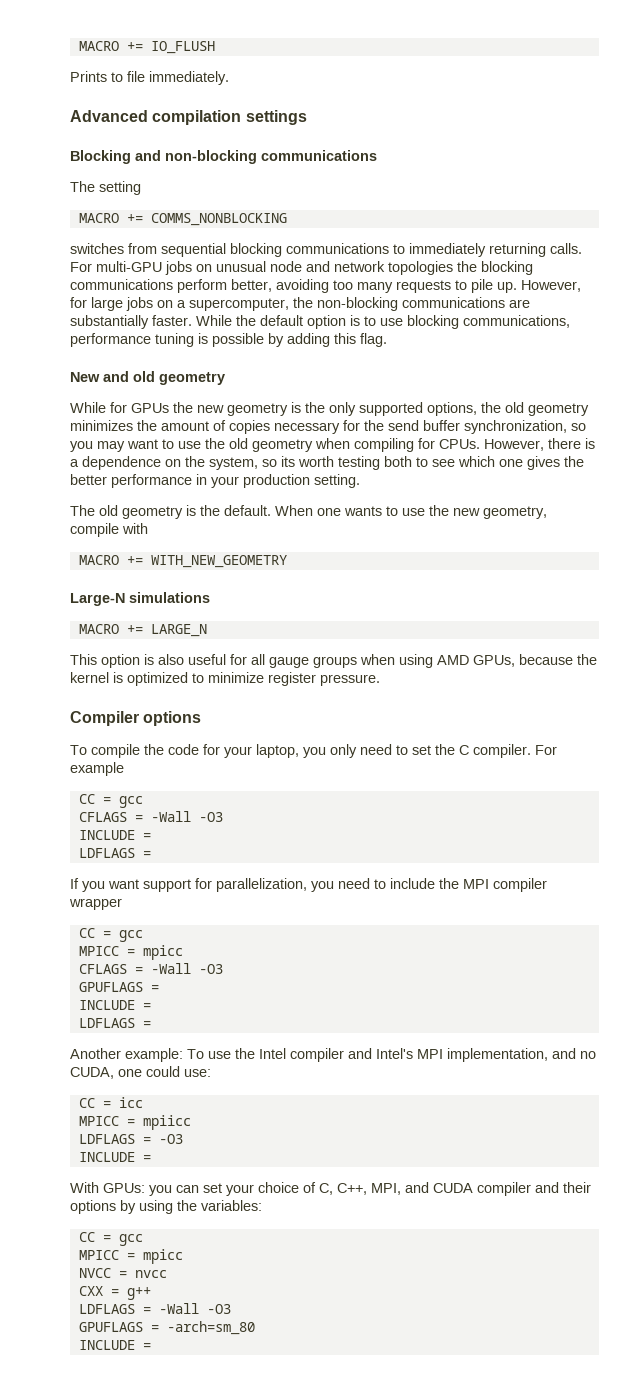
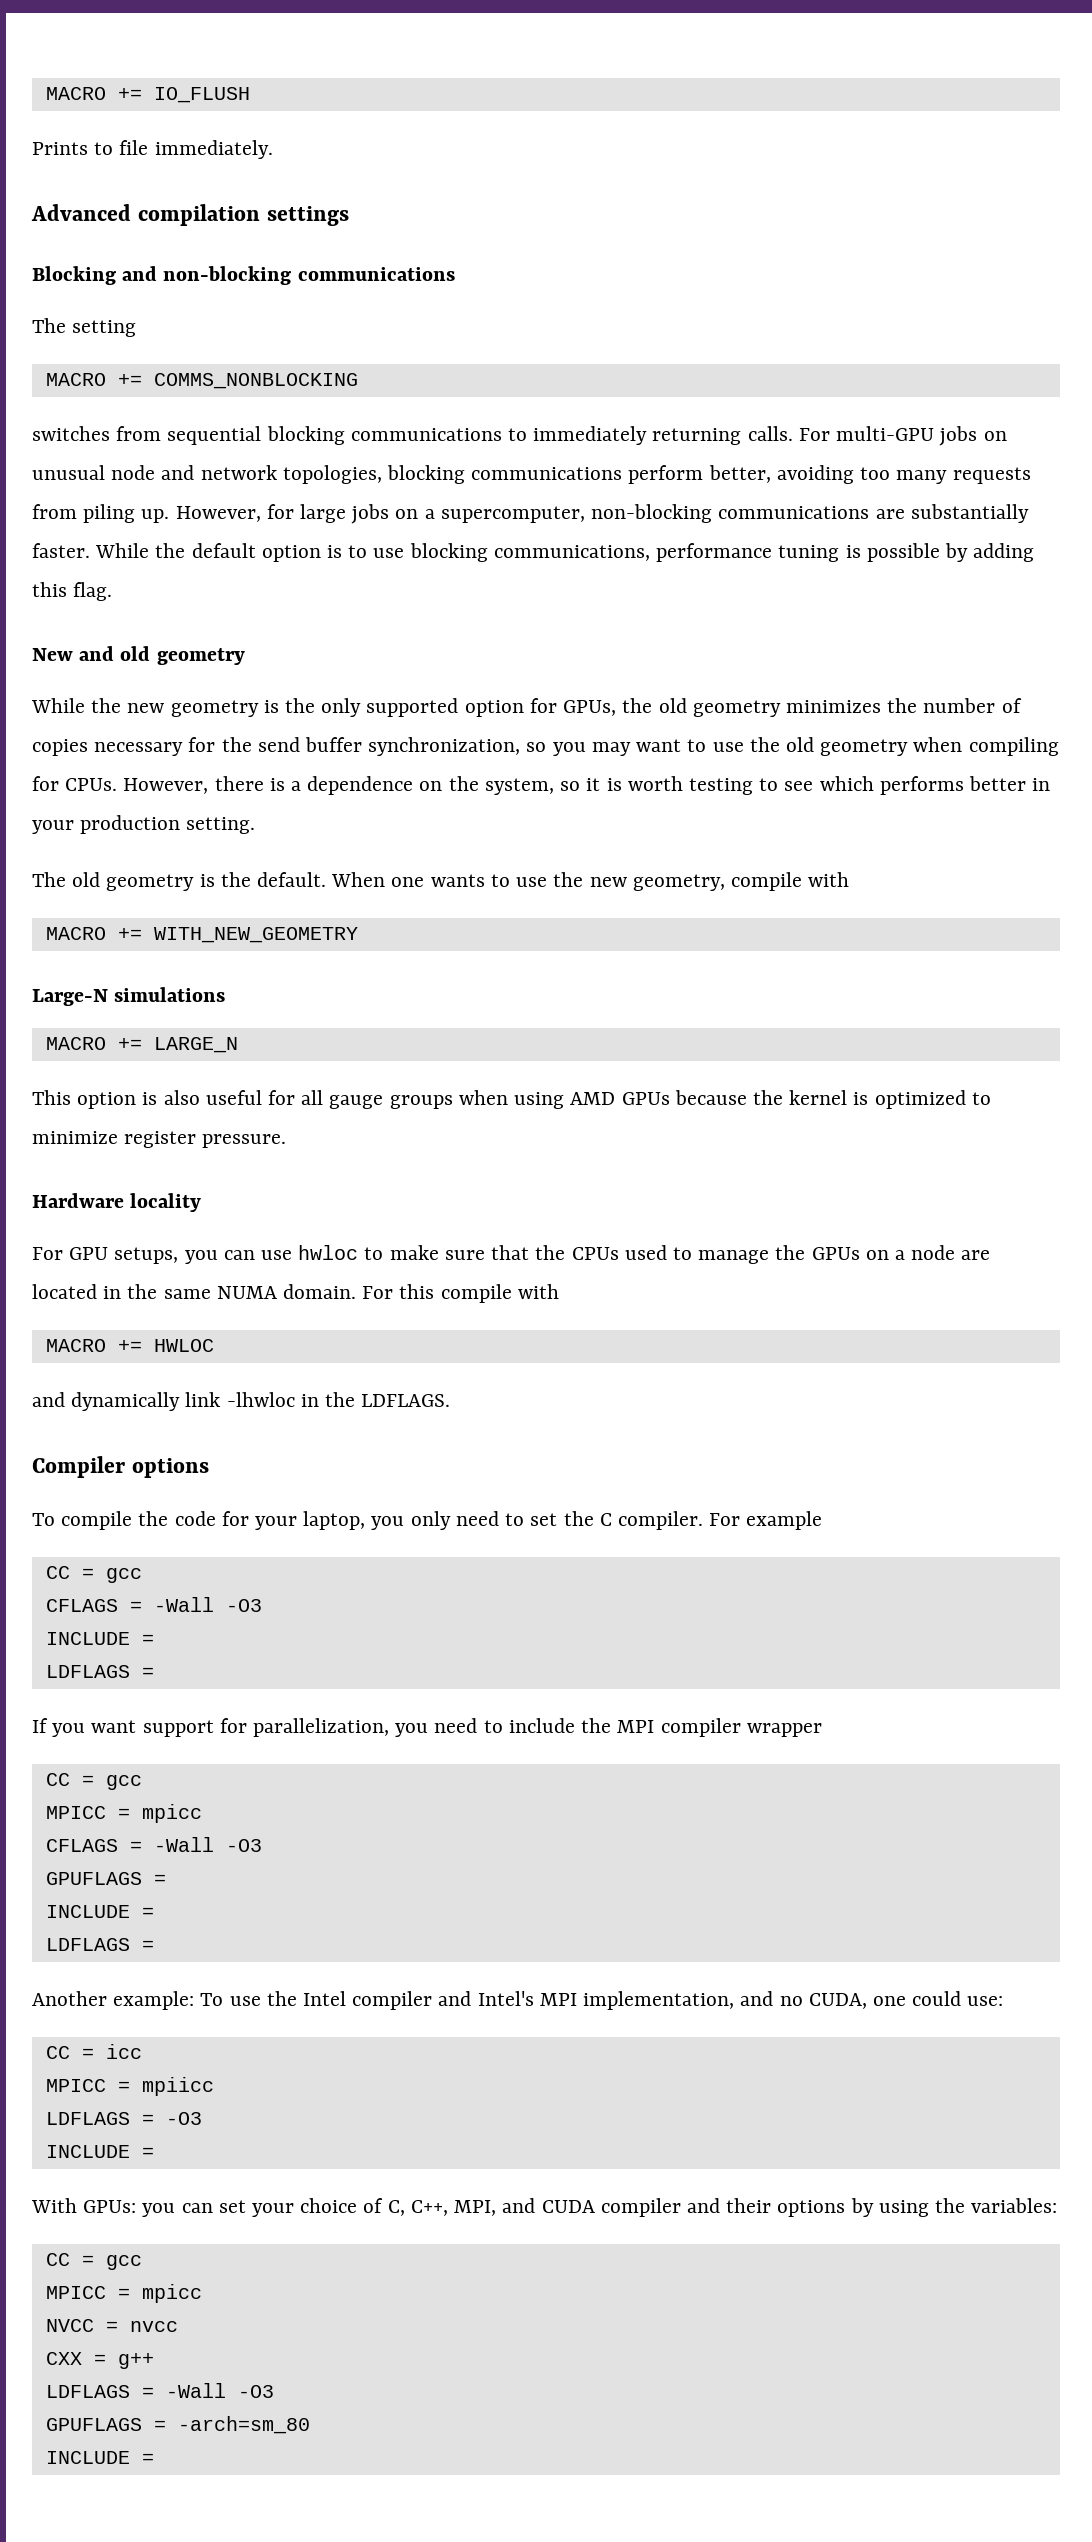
[388,261,477,275] topologies the -> [282,465,382,484] topologies,
[455,279,493,293] to pile -> [32,504,136,523] from piling
[293,297,313,308] the -> (585, 514) none
[110,402,169,413] for GPUs -> (85, 705) none
[427,402,477,416] options, -> [464,698,617,717] option for GPUs,
[161,421,209,431] amount -> [923,698,996,713] number
[281,456,295,467] its -> [586,778,622,791] it is
[384,456,412,467] both -> (753, 786) none
[499,456,584,470] [70,474,192,488] one gives the better performance -> [879,776,1026,795] performs better
[473,655,515,667] GPUs, -> [621,1092,670,1105] GPUs
(380, 680) none -> [32,1193,202,1212] [32,1245,991,1264] [32,1284,559,1303] [45,1339,214,1352] [32,1392,451,1411] // Hardware locality // For GPU setups, you can use hwloc to make sure that the CPUs used to manage the GPUs on a node are located in the same NUMA domain. For this compile with // MACRO += HWLOC // and dynamically link -lhwloc in the LDFLAGS.

